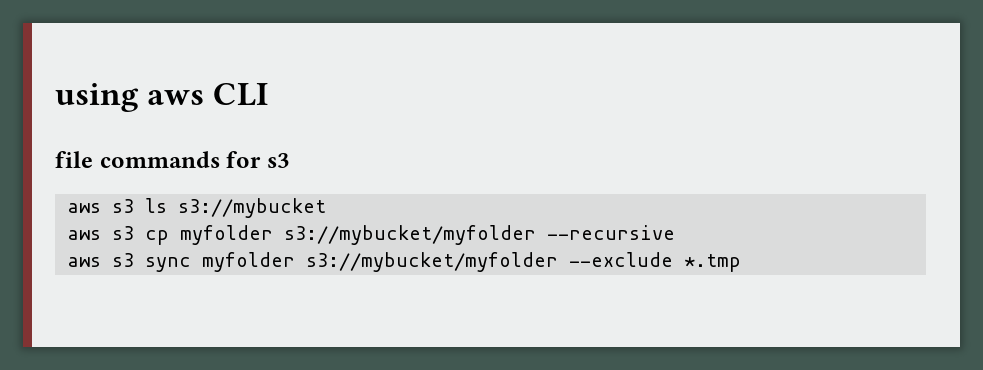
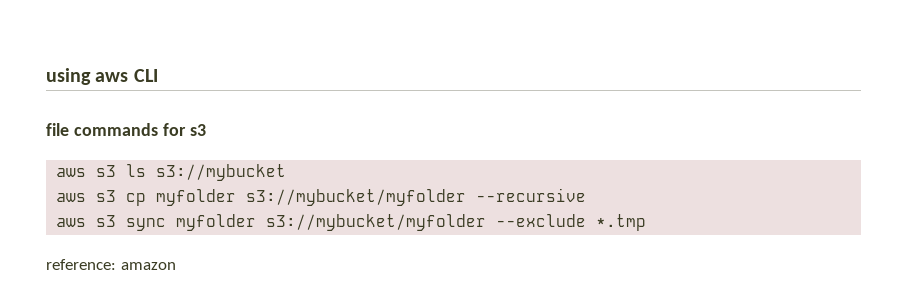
(741, 263) none -> [46,259,176,270] // reference: amazon

